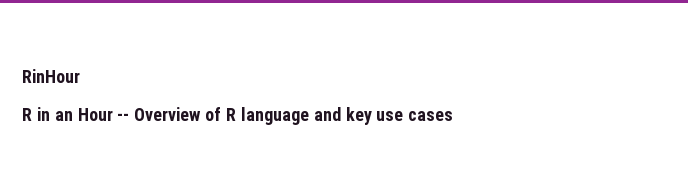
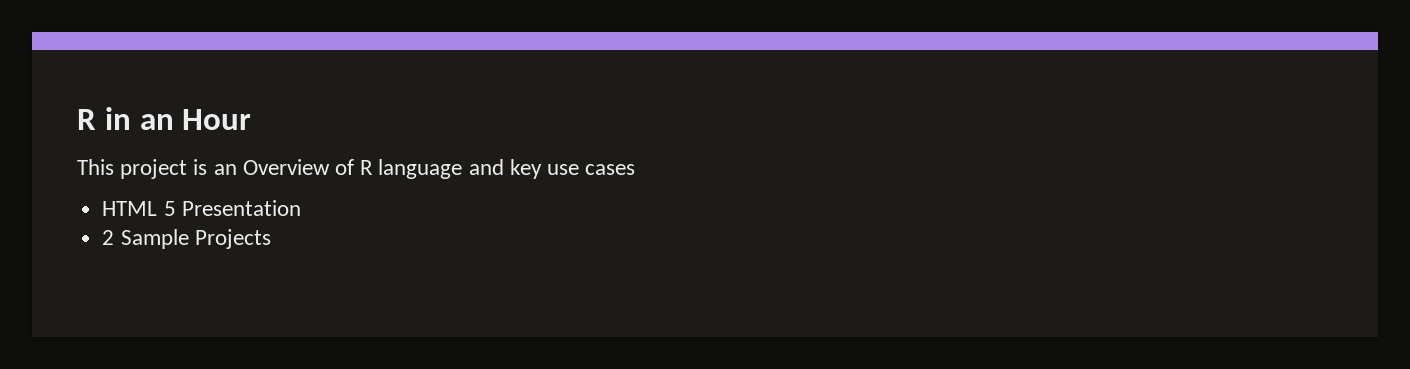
[22,69,80,83] RinHour // -> (77, 119) none
[117,113,130,121] -- -> [77,159,237,179] // This project is an
(454, 116) none -> [102,200,301,216] [102,229,271,249] // HTML 5 Presentation // 2 Sample Projects

